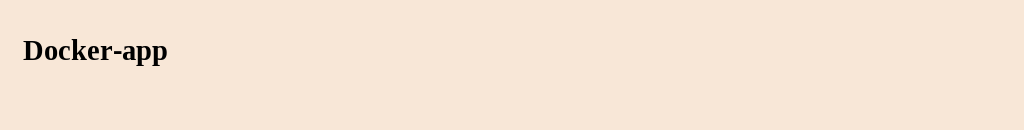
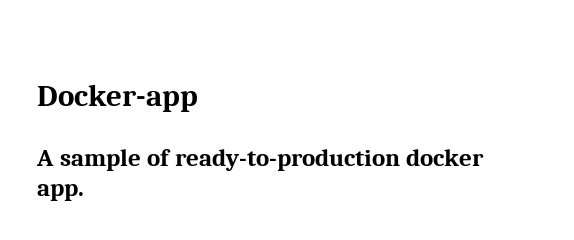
(168, 52) none -> [36,149,485,171] [37,184,84,201] // A sample of ready-to-production docker app.

